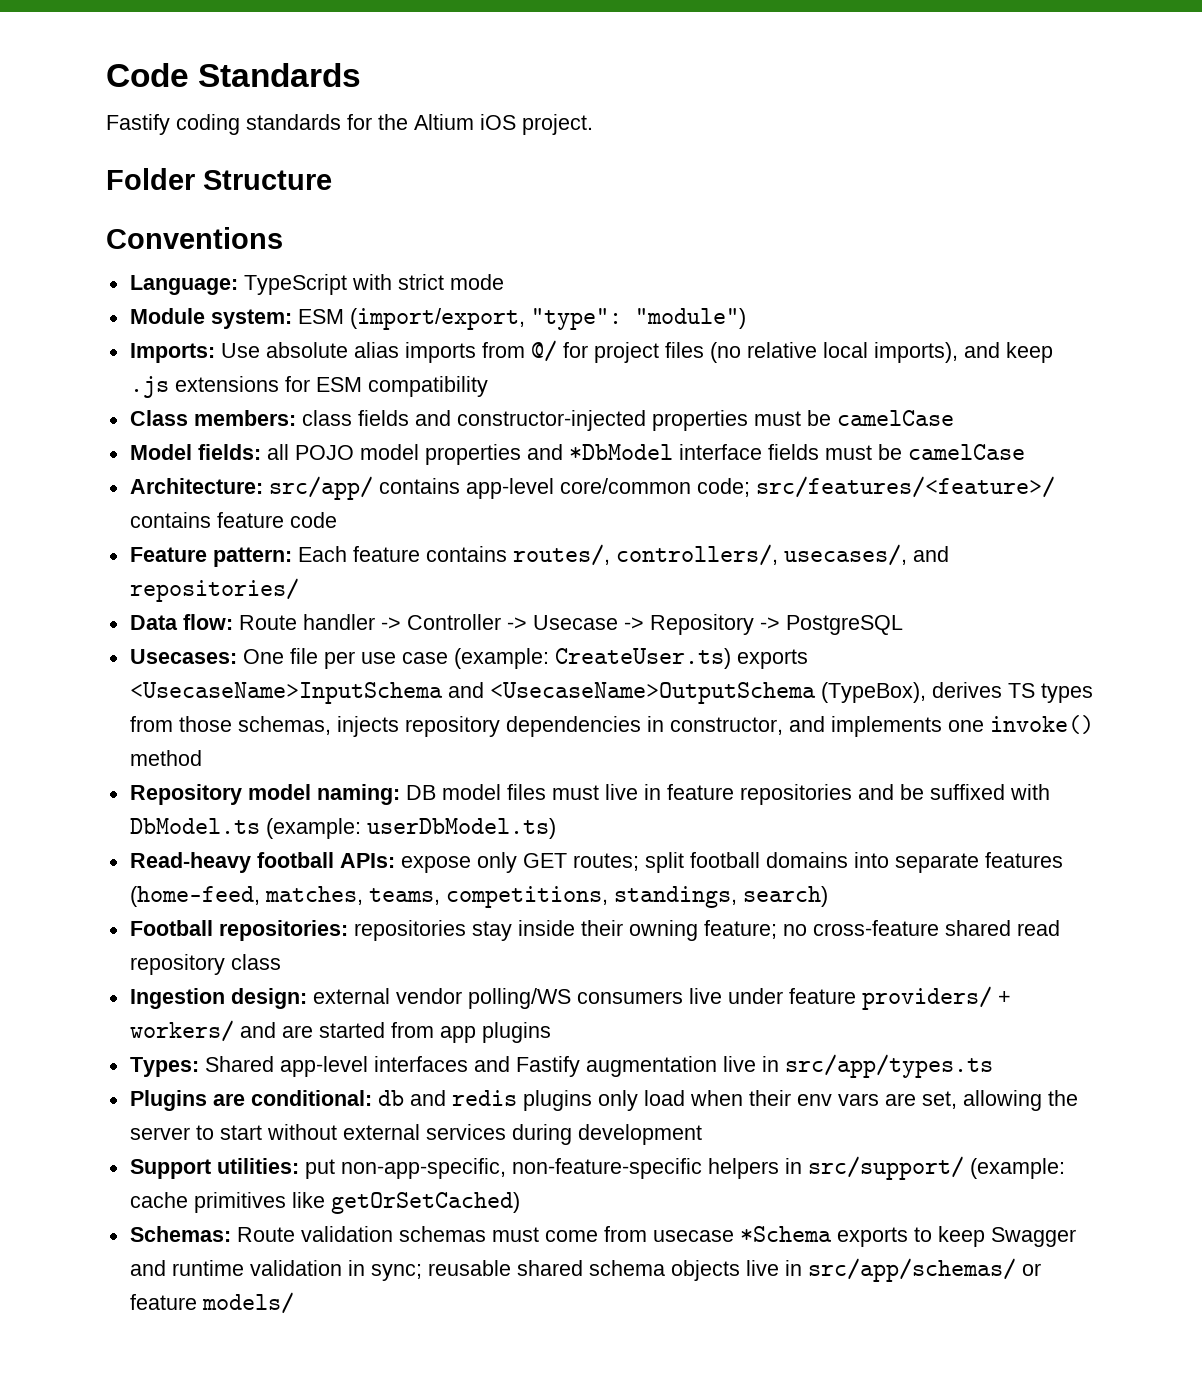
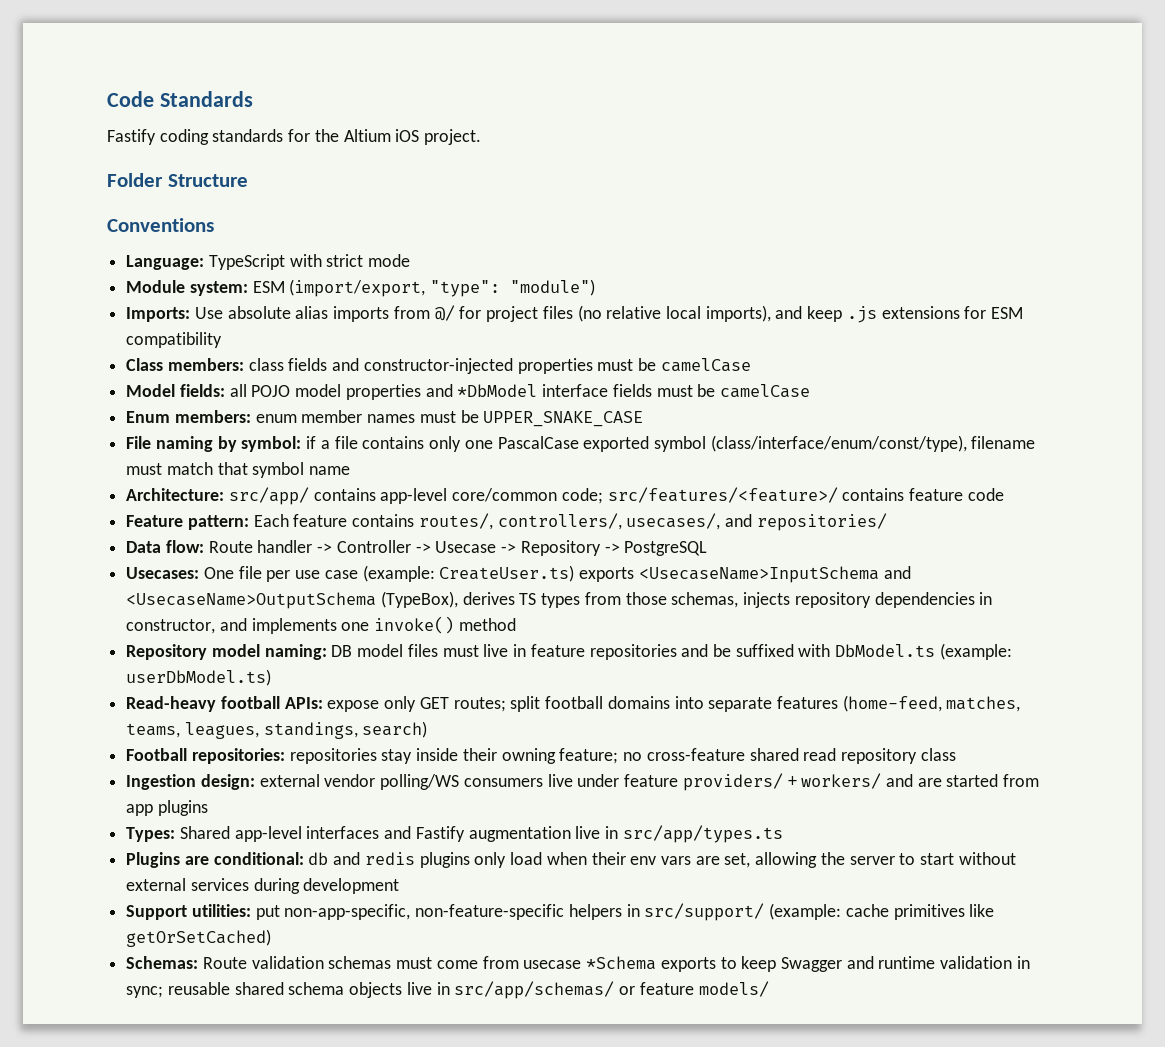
(1025, 452) none -> [126,410,644,427] [126,435,1036,452] [126,462,351,478] // Enum members: enum member names must be UPPER_SNAKE_CASE // File naming by symbol: if a file contains only one PascalCase exported symbol (class/interface/enum/const/type), filename must match that symbol name
[445,886,608,908] competitions, -> [184,722,259,739] leagues,

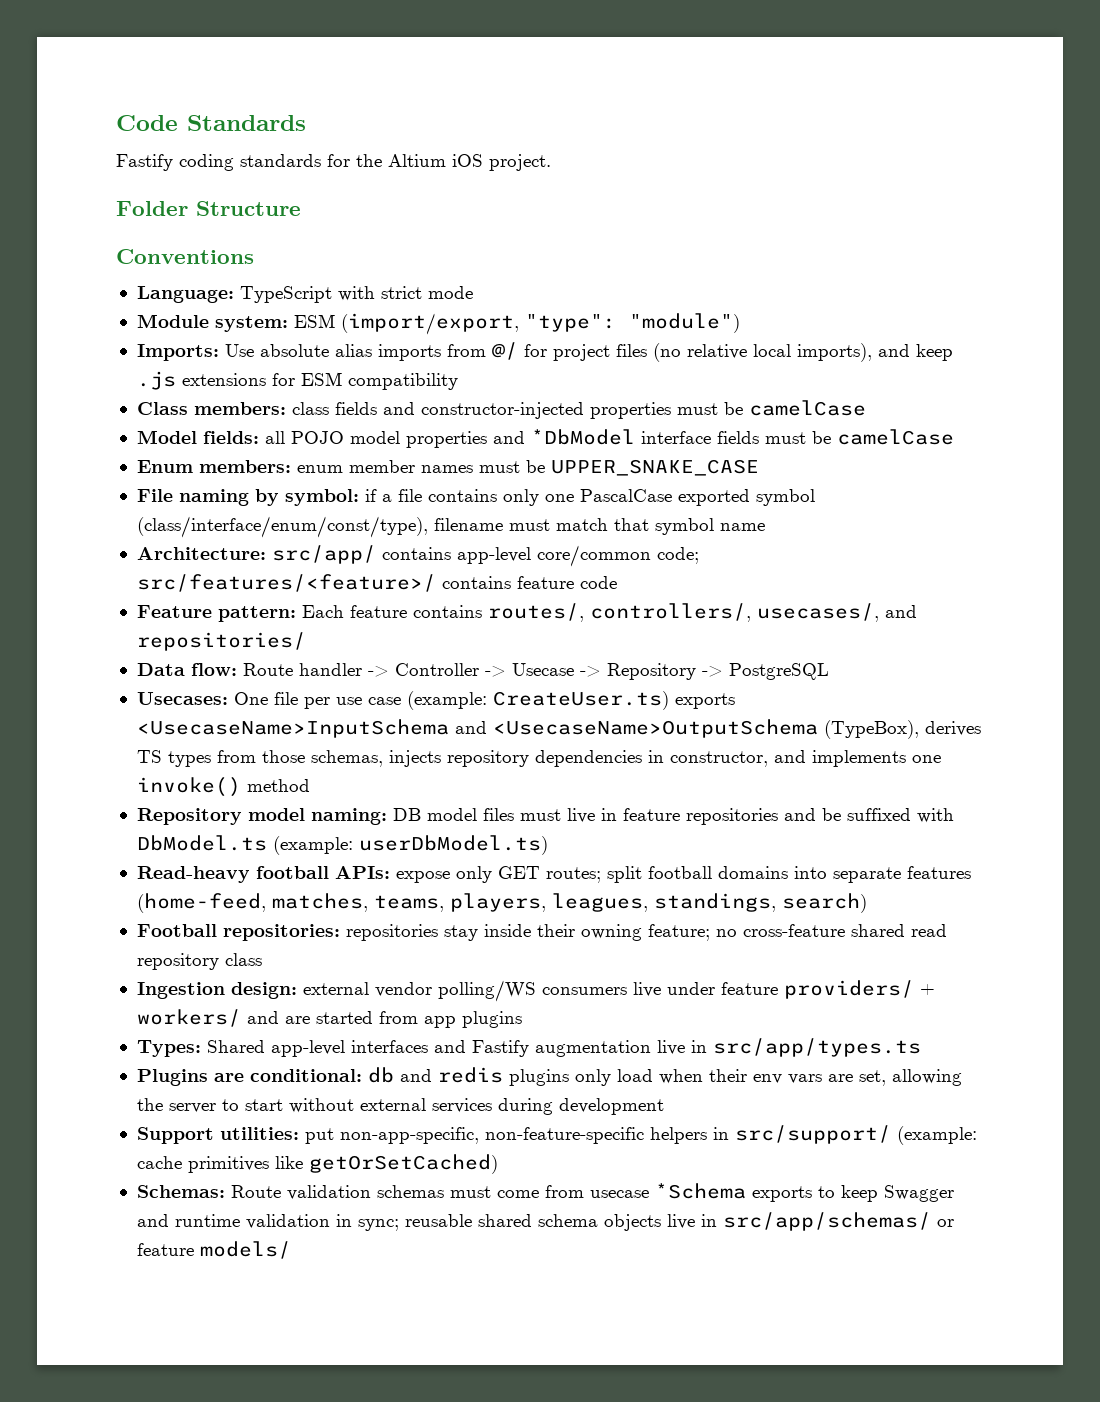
(181, 730) none -> [449,893,546,912] players,

